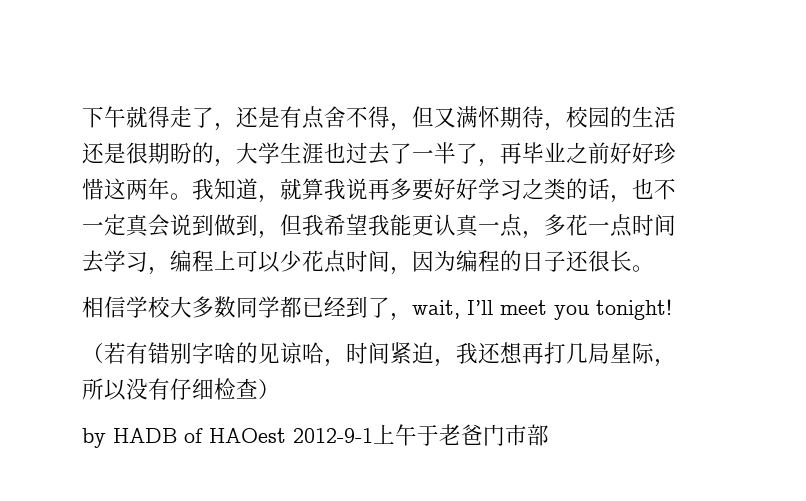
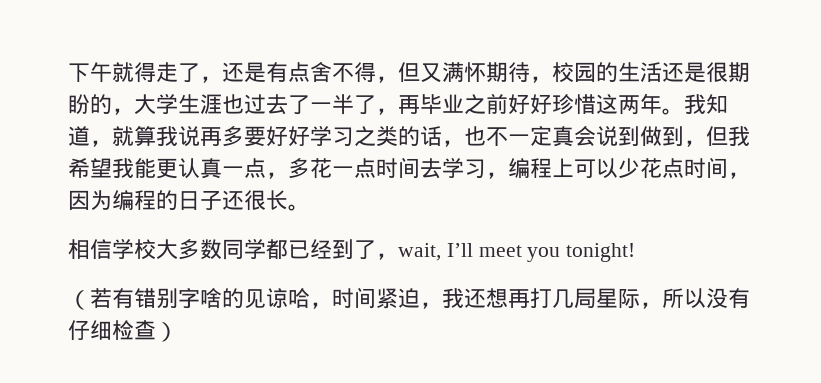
[82,424,549,448] // by HADB of HAOest 2012-9-1上午于老爸门市部 -> (178, 332) none

